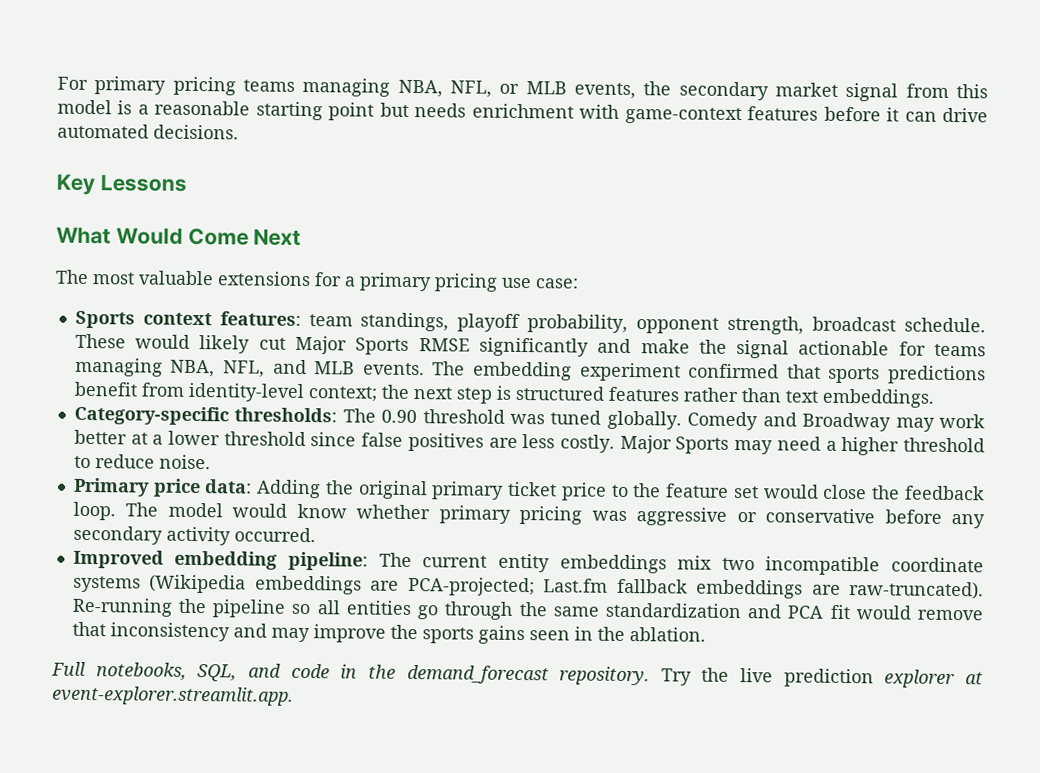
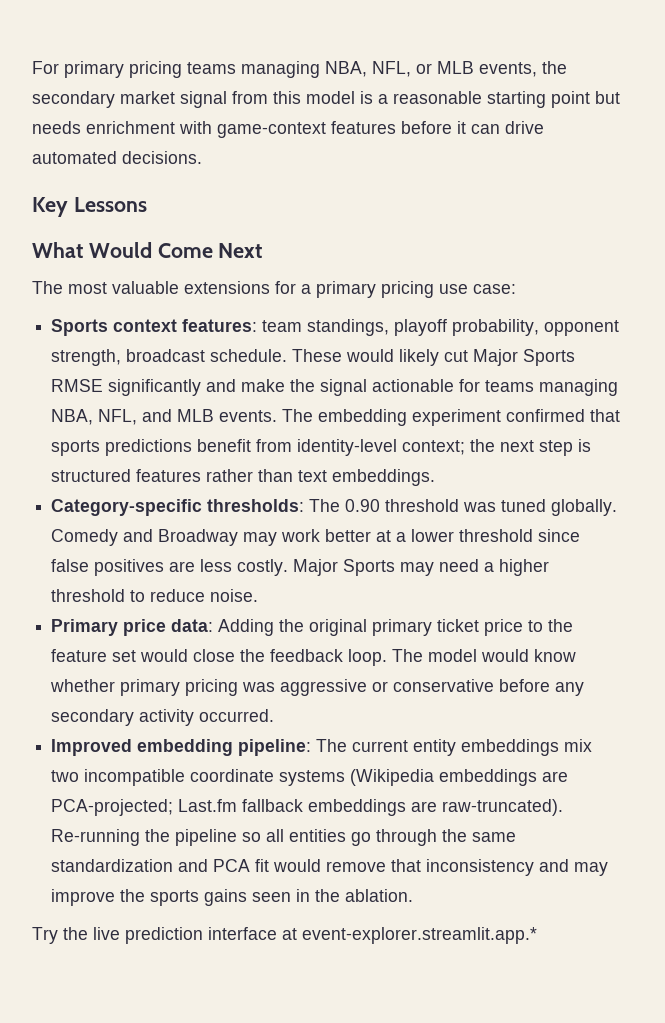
[51,661,651,686] Full notebooks, SQL, and code in the demand_forecast repository. -> (414, 895) none
[884,669,983,689] [52,685,294,706] explorer at event-explorer.streamlit.app. -> [208,927,537,944] interface at event-explorer.streamlit.app.*

